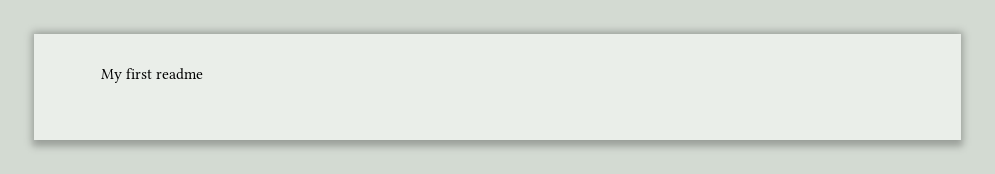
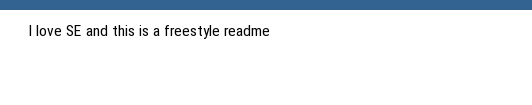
[101,68,153,83] My first -> [28,25,221,39] I love SE and this is a freestyle

